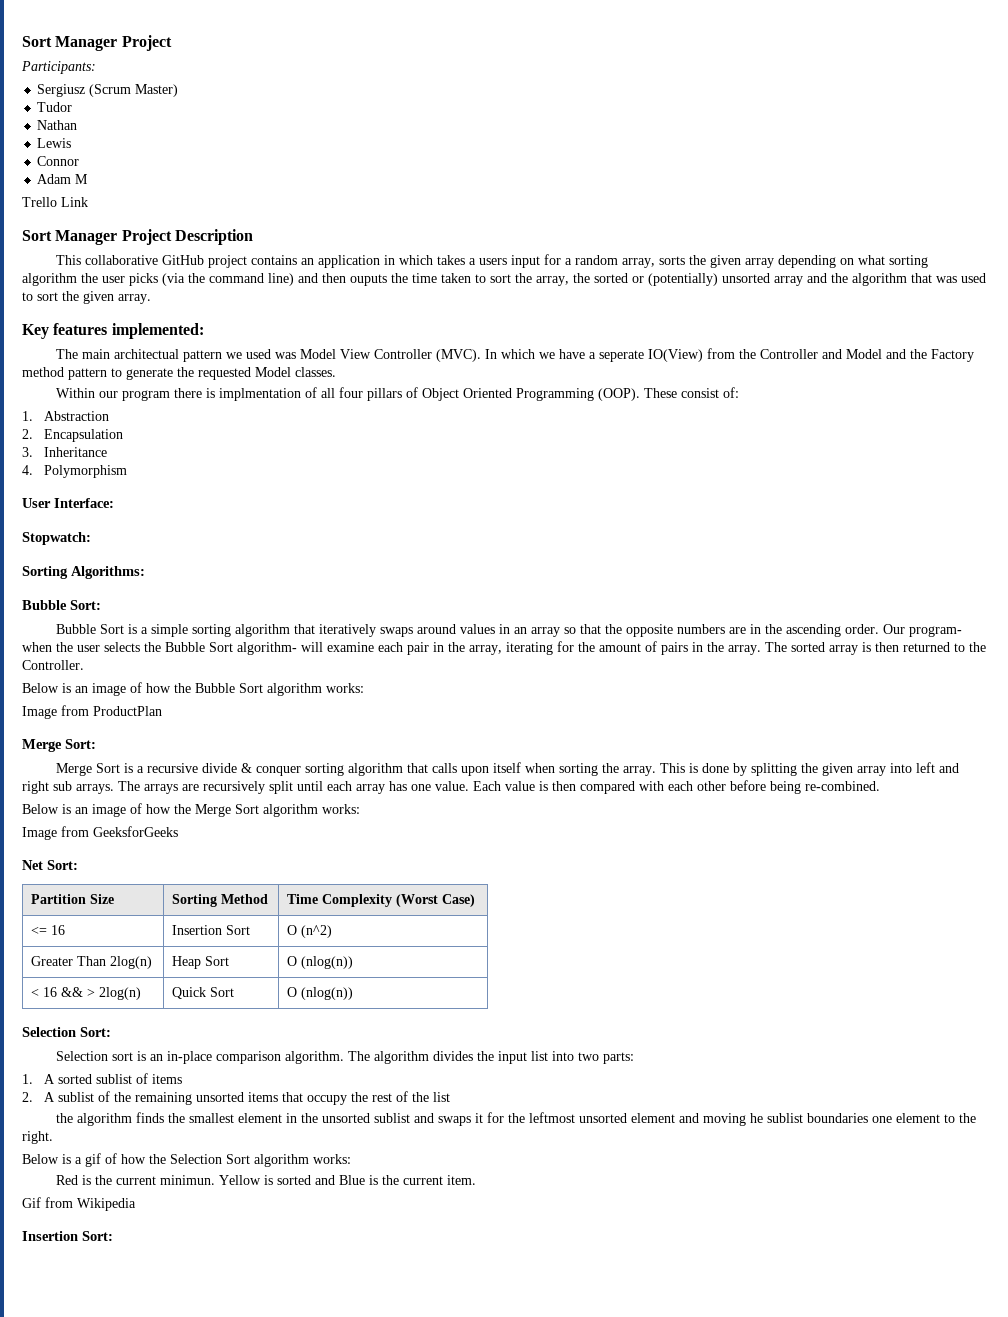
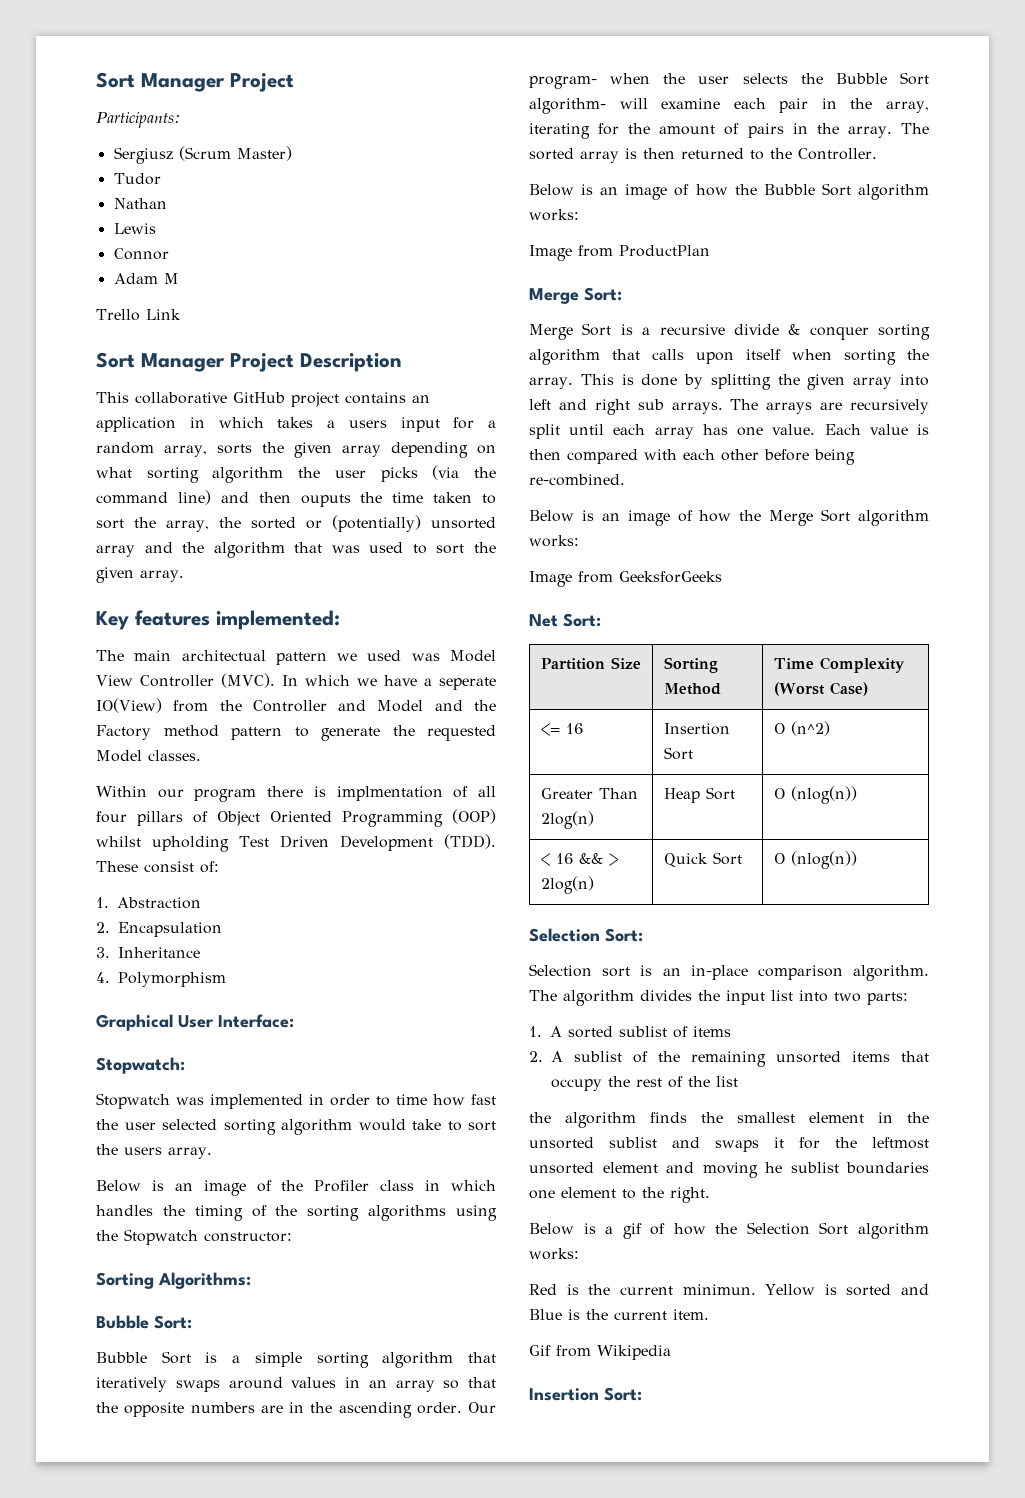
[597,388,640,401] (OOP). -> [452,809,496,824] [96,834,497,852] (OOP) whilst upholding Test Driven Development (TDD).
(127, 471) none -> [96,1014,173,1031] Graphical
(91, 538) none -> [96,1093,496,1109] [96,1119,496,1135] [96,1144,212,1159] [96,1180,497,1196] [96,1205,497,1221] [96,1229,292,1245] // Stopwatch was implemented in order to time how fast the user selected sorting algorithm would take to sort the users array. // Below is an image of the Profiler class in which handles the timing of the sorting algorithms using the Stopwatch constructor:

